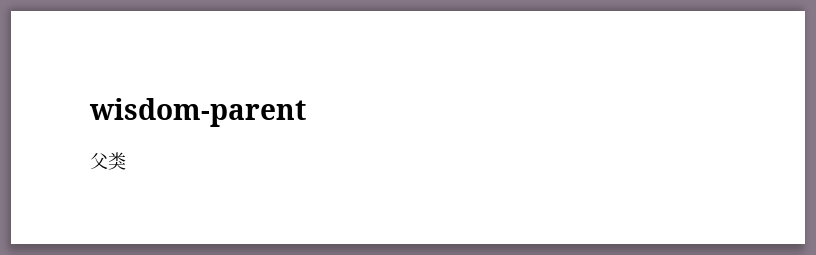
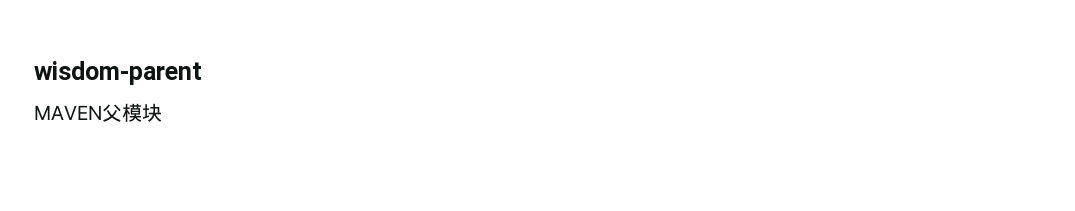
[90,152,126,170] 父类 -> [34,103,162,122] MAVEN父模块

